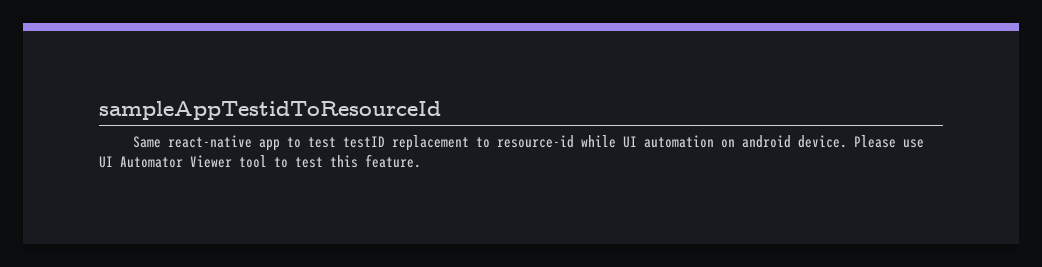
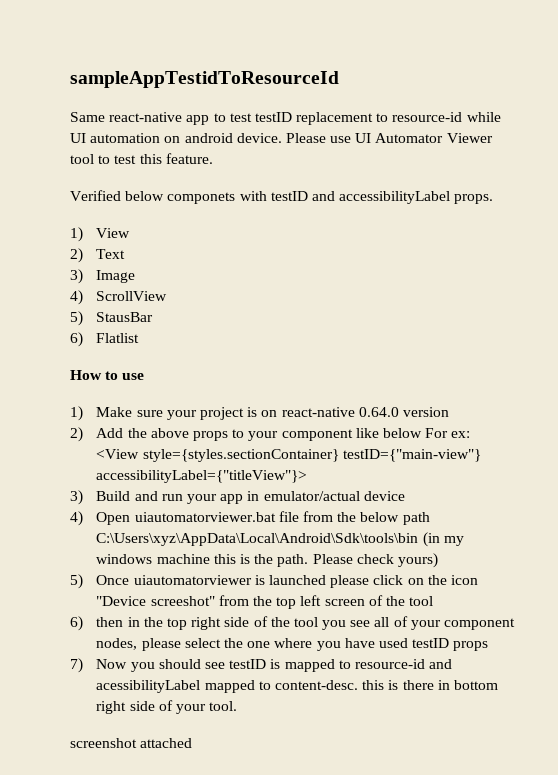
(421, 161) none -> [70,190,494,204] [70,227,131,242] [70,248,126,263] [70,269,136,284] [70,290,168,305] [70,311,154,326] [70,332,140,347] [70,370,145,380] [70,406,449,421] [70,427,471,442] [96,449,481,462] [96,470,308,483] [70,490,405,505] [70,511,430,526] [96,532,464,547] [96,553,438,568] [70,574,478,589] [96,595,434,609] [70,616,515,631] [96,638,489,651] [70,658,453,673] [96,680,498,693] [96,700,238,714] [70,738,193,748] // Verified below componets with testID and accessibilityLabel props. // 1) View // 2) Text // 3) Image // 4) ScrollView // 5) StausBar // 6) Flatlist // How to use // 1) Make sure your project is on react-native 0.64.0 version // 2) Add the above props to your component like below For ex: <View style={styles.sectionContainer} testID={"main-view"} accessibilityLabel={"titleView"}> // 3) Build and run your app in emulator/actual device // 4) Open uiautomatorviewer.bat file from the below path C:\Users\xyz\AppData\Local\Android\Sdk\tools\bin (in my windows machine this is the path. Please check yours) // 5) Once uiautomatorviewer is launched please click on the icon "Device screeshot" from the top left screen of the tool // 6) then in the top right side of the tool you see all of your component nodes, please select the one where you have used testID props // 7) Now you should see testID is mapped to resource-id and acessibilityLabel mapped to content-desc. this is there in bottom right side of your tool. // screenshot attached

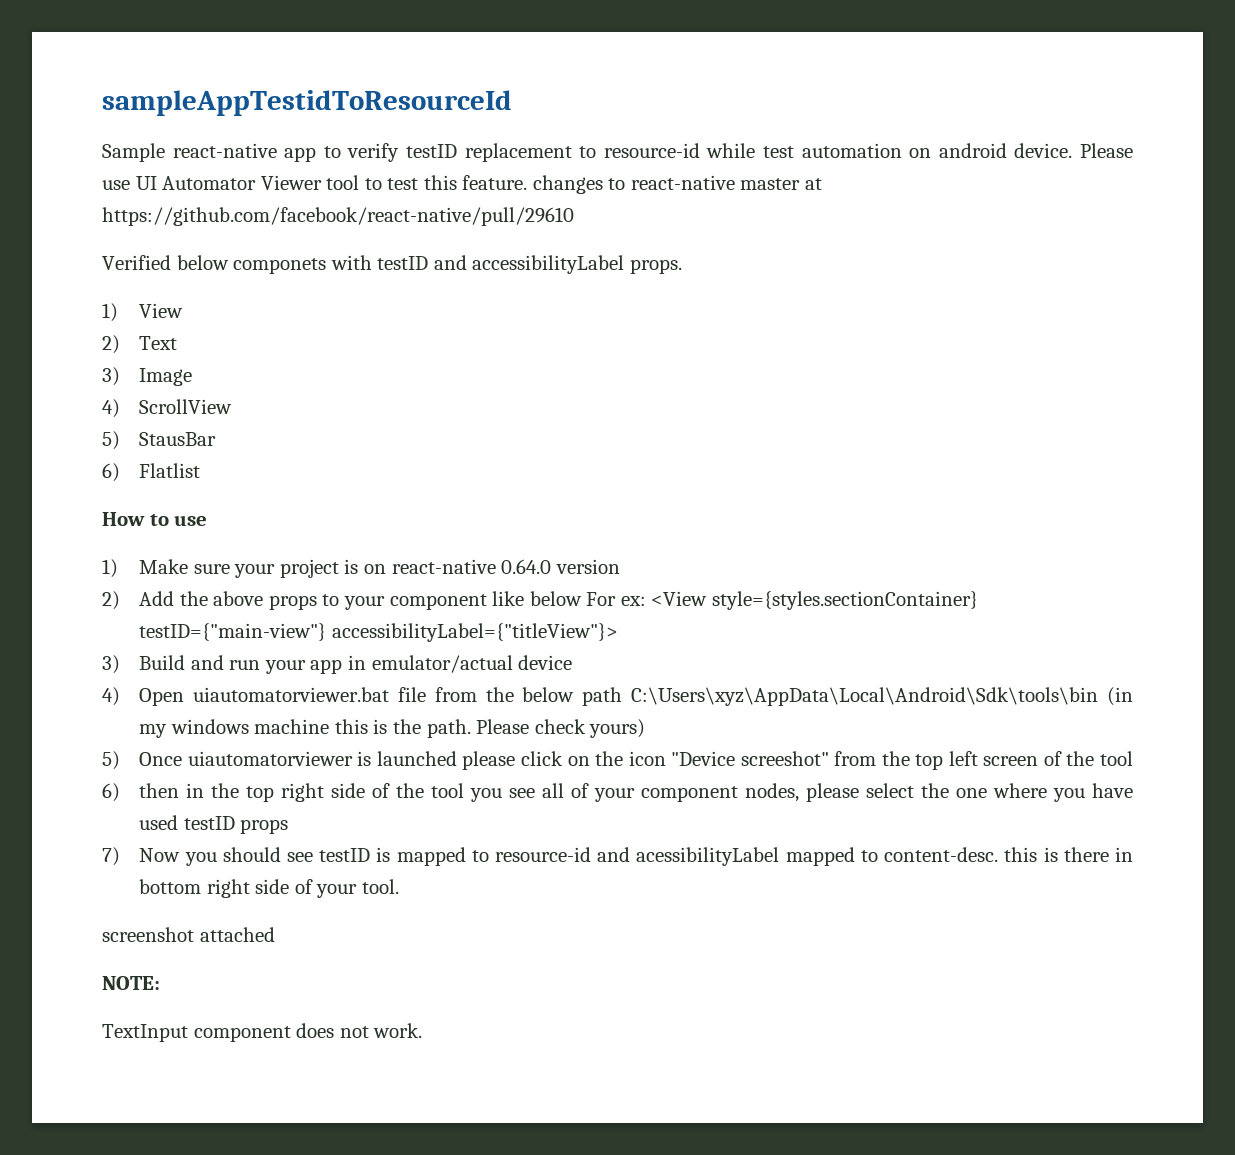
[70,112,105,122] Same -> [102,143,165,162] Sample
[229,113,252,122] test -> [347,143,400,162] verify
[70,133,86,143] UI -> [763,146,795,158] test
(213, 158) none -> [532,175,822,194] [102,207,574,226] changes to react-native master at https://github.com/facebook/react-native/pull/29610
(193, 743) none -> [102,976,160,990] [102,1023,423,1042] // NOTE: // TextInput component does not work.

